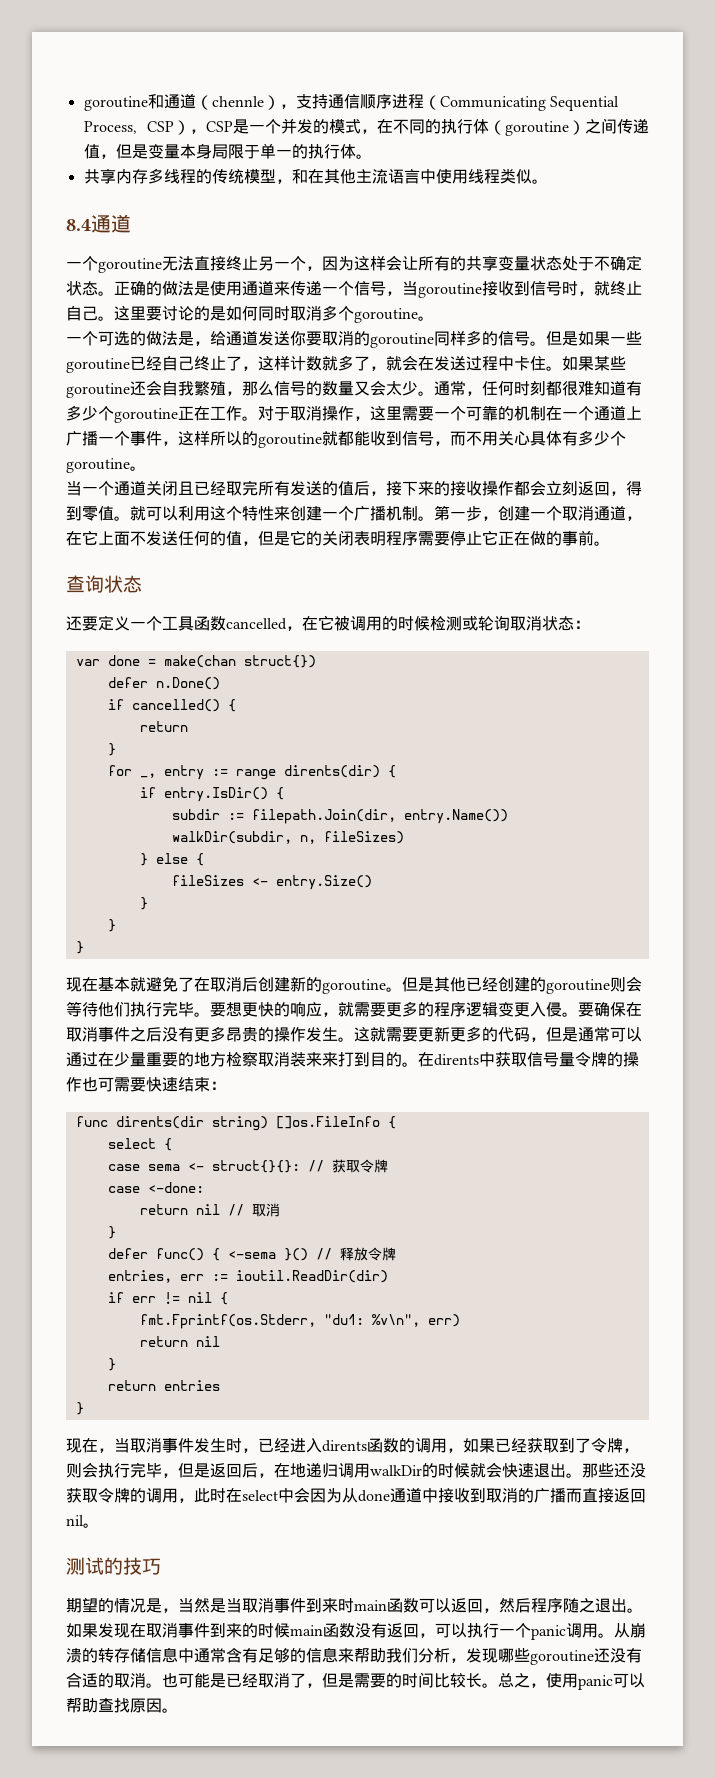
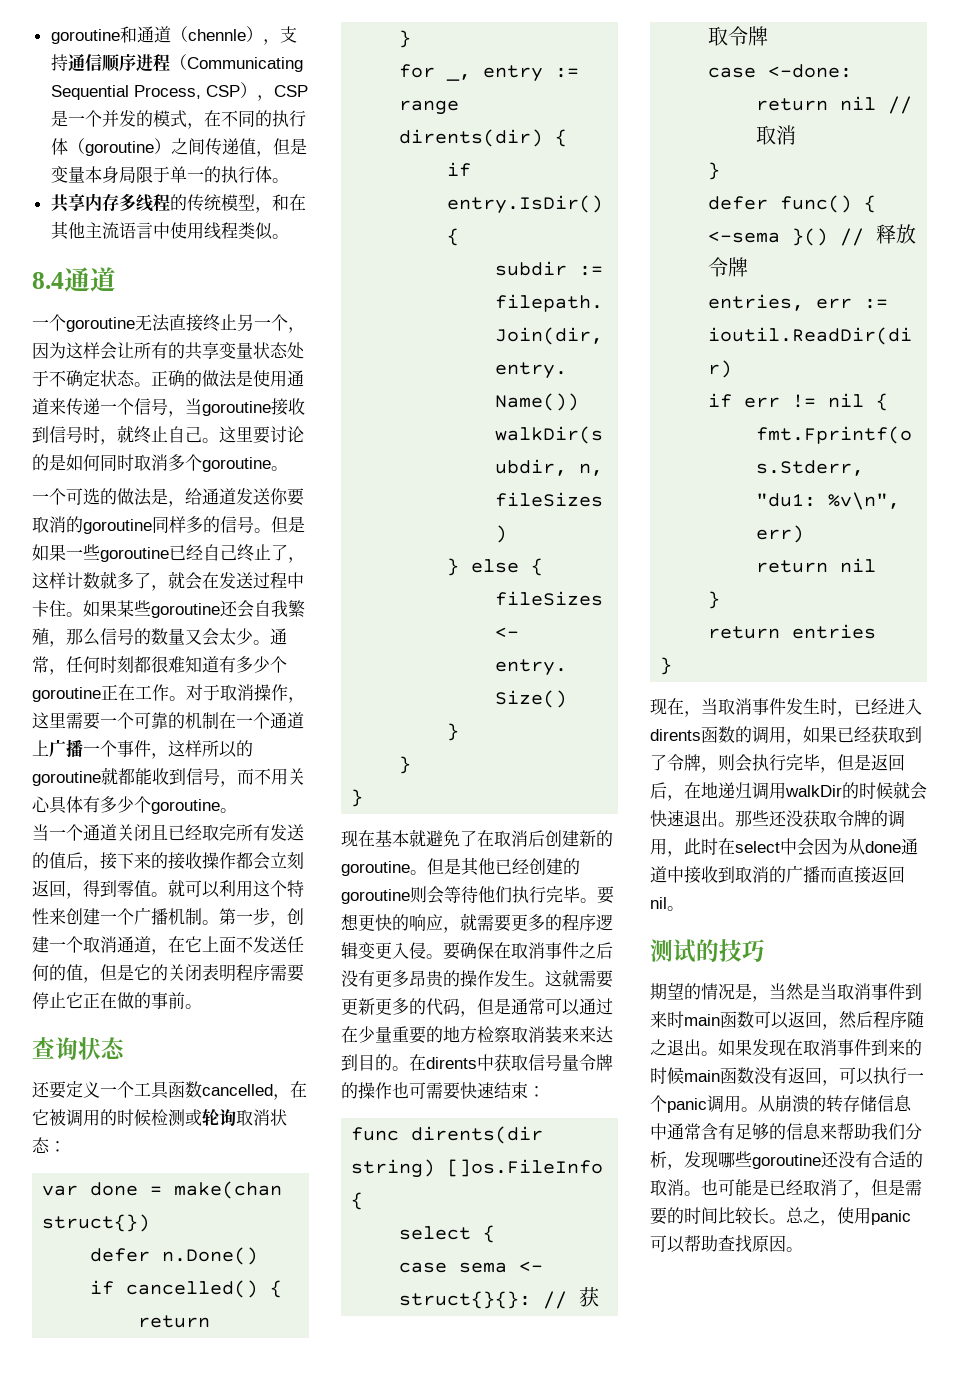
[338,1052,354,1067] 打 -> [596,1026,613,1043] 达

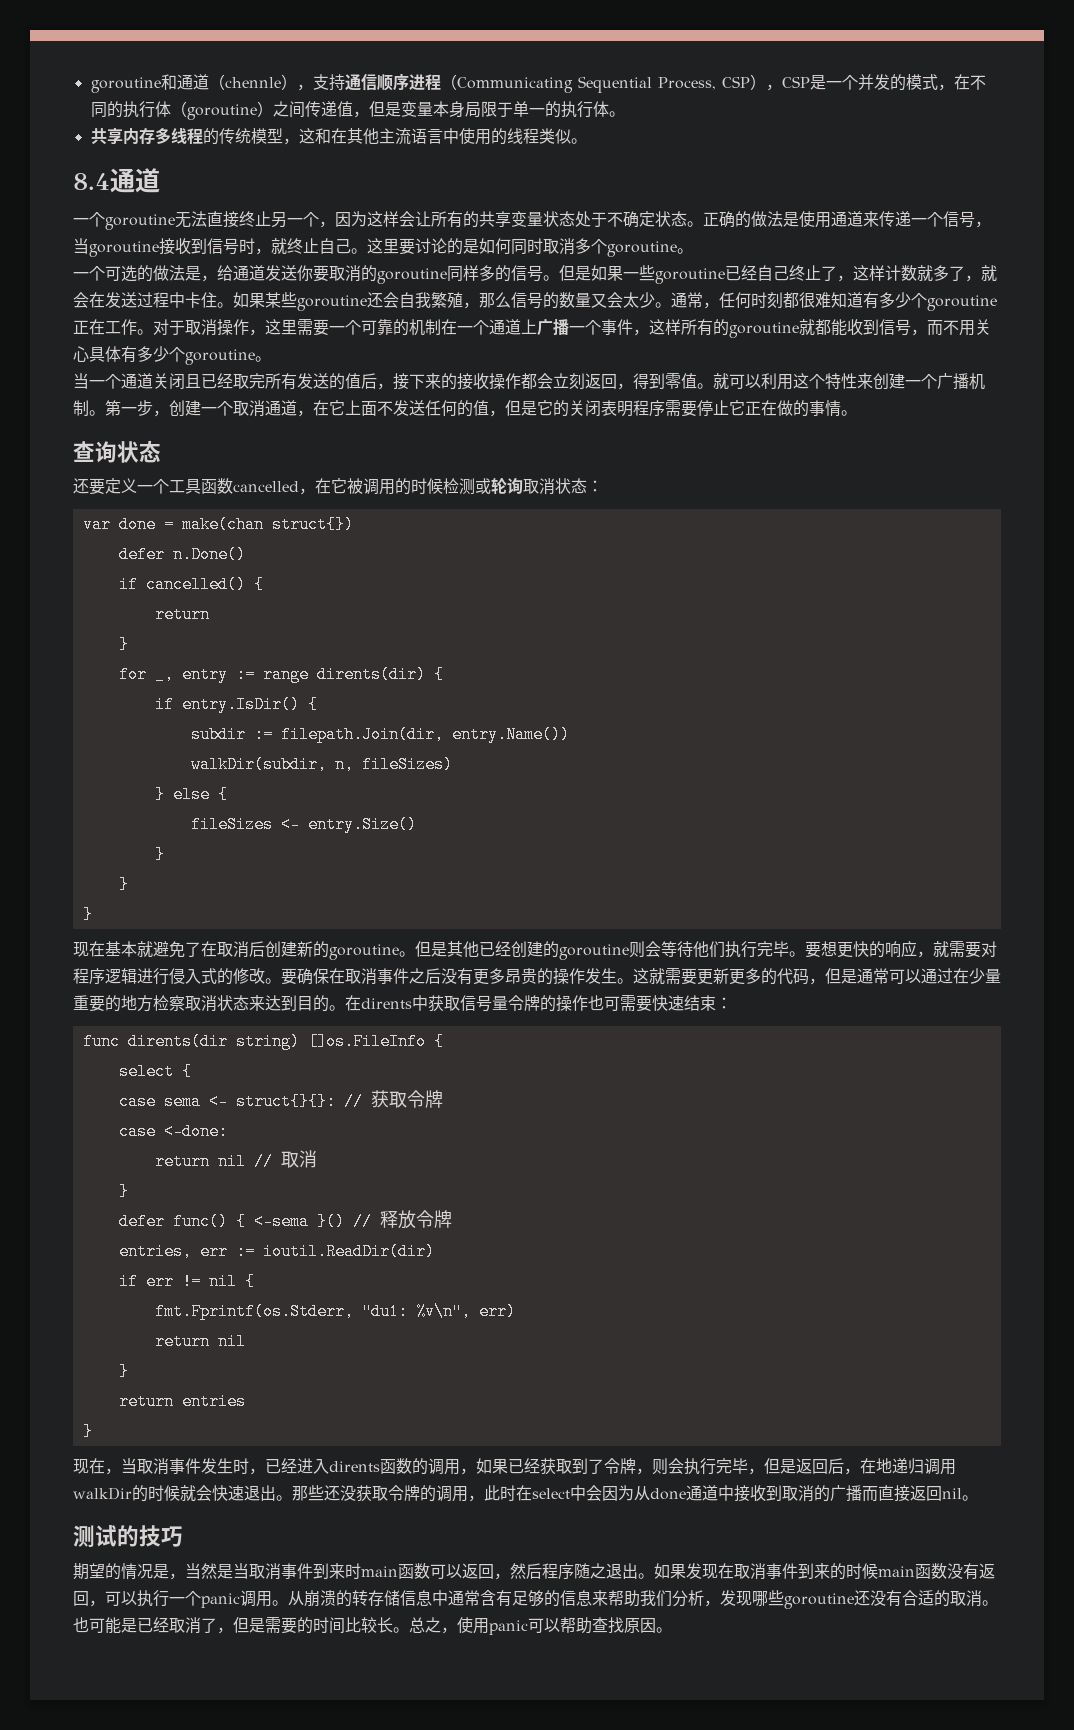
(272, 210) none -> [298,128,315,144] 这
(204, 230) none -> [490,128,507,145] 的
[219,741,237,758] 以 -> [697,319,713,336] 有
[168,992,185,1009] 前 -> [825,400,841,417] 情
[511,914,562,931] 更多的 -> [981,941,997,957] 对
[358,942,426,959] 变更入侵 -> [137,968,265,985] 进行侵入式的修改
[545,1026,579,1043] 装来 -> [217,995,249,1011] 状态

